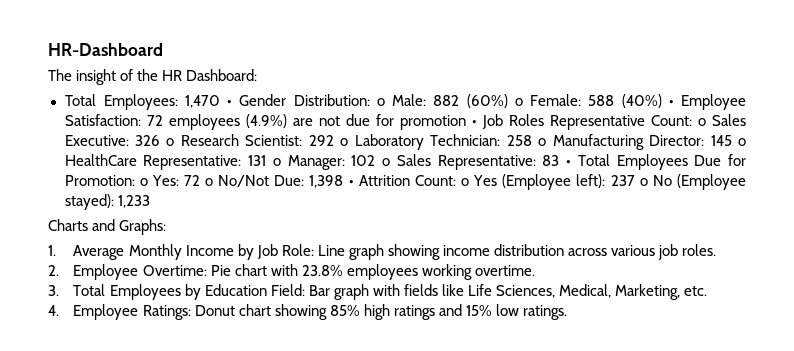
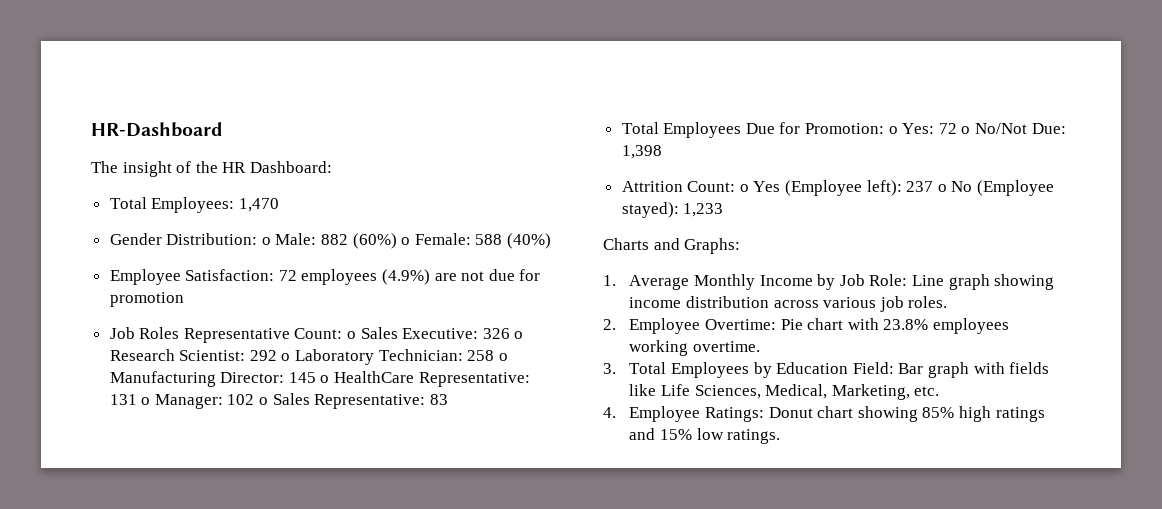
[227,100,233,106] • -> (279, 205) //
[668,100,674,106] • -> (552, 241) //
[471,120,477,126] • -> (184, 299) //
[566,160,572,166] • -> (448, 399) //
[348,180,354,186] • -> (662, 152) //

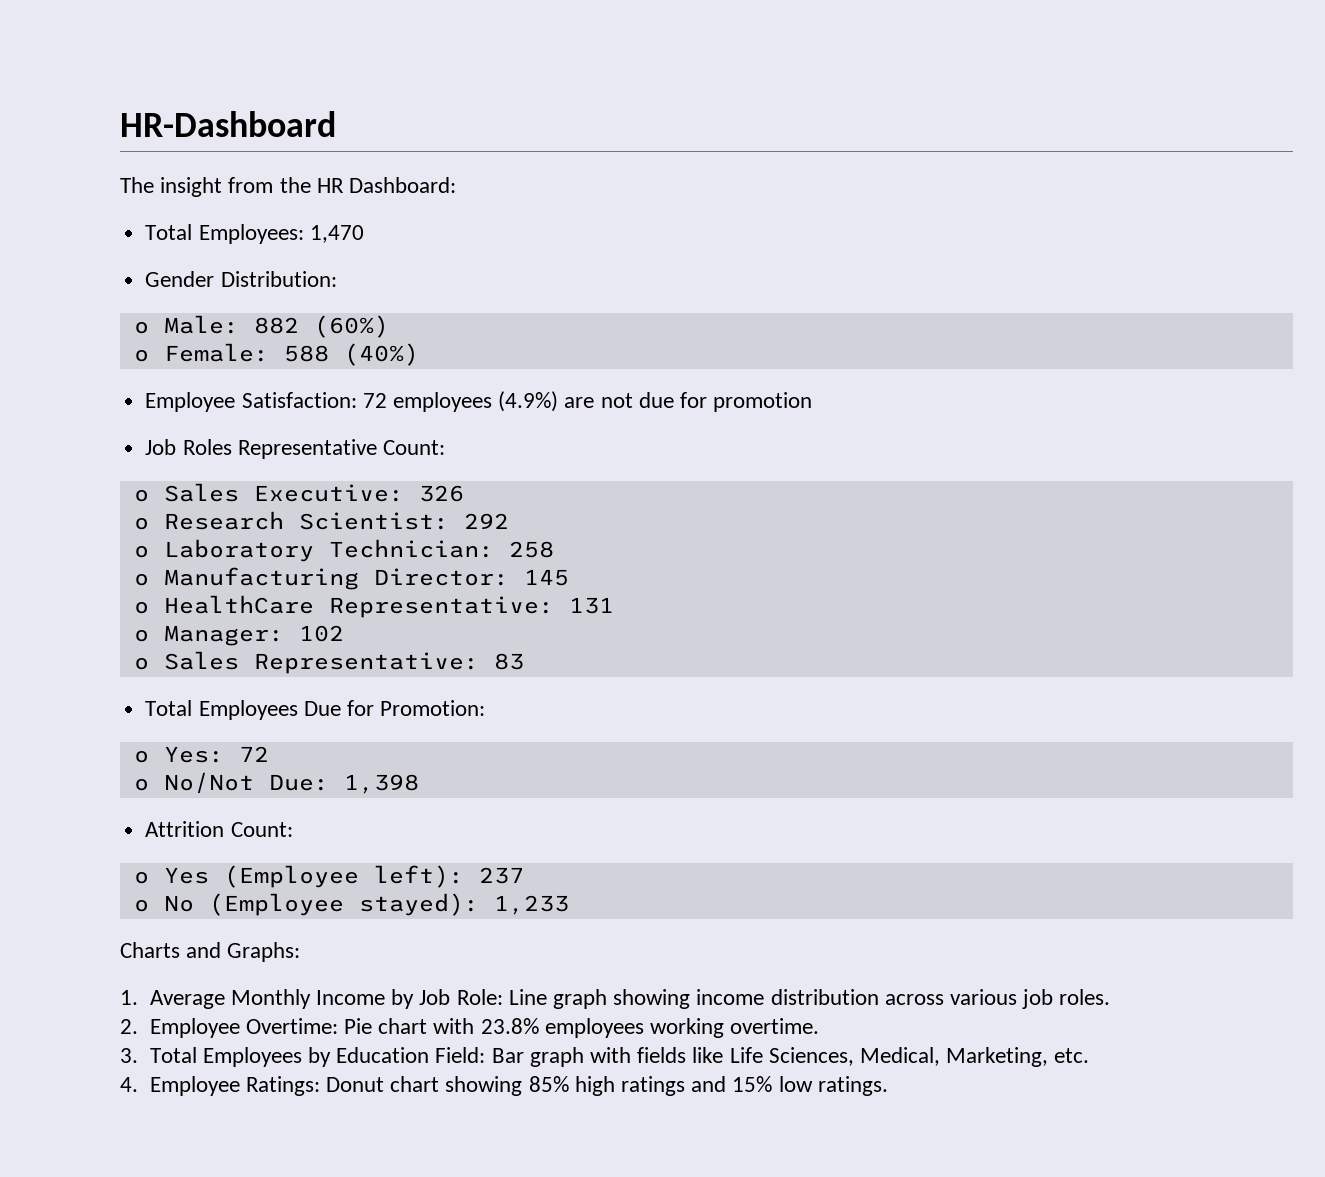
[176,161,192,173] of -> [228,177,274,193] from
(258, 239) none -> (337, 279) //
(397, 241) none -> (389, 326) //
(343, 333) none -> (445, 447) //
(510, 333) none -> (464, 493) //
(277, 355) none -> (509, 521) //
(495, 355) none -> (554, 549) //
(316, 377) none -> (569, 577) //
(137, 399) none -> (614, 605) //
(255, 399) none -> (344, 633) //
(885, 128) none -> (486, 708) //
(957, 128) none -> (269, 754) //
(736, 186) none -> (293, 829) //
(934, 186) none -> (524, 875) //

